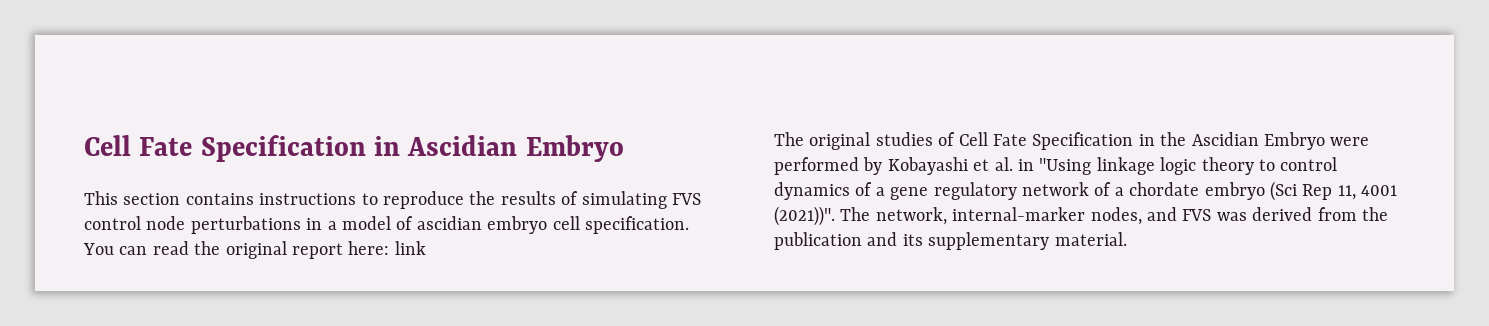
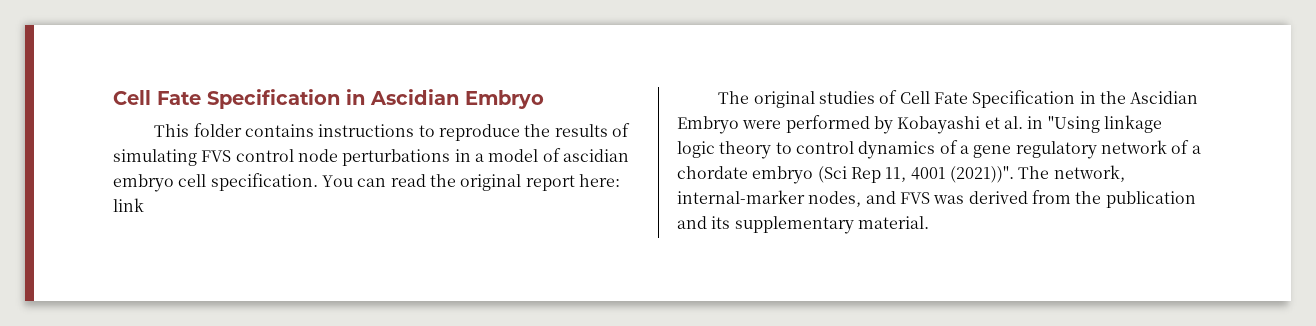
[123,193,181,205] section -> [193,123,242,137] folder

